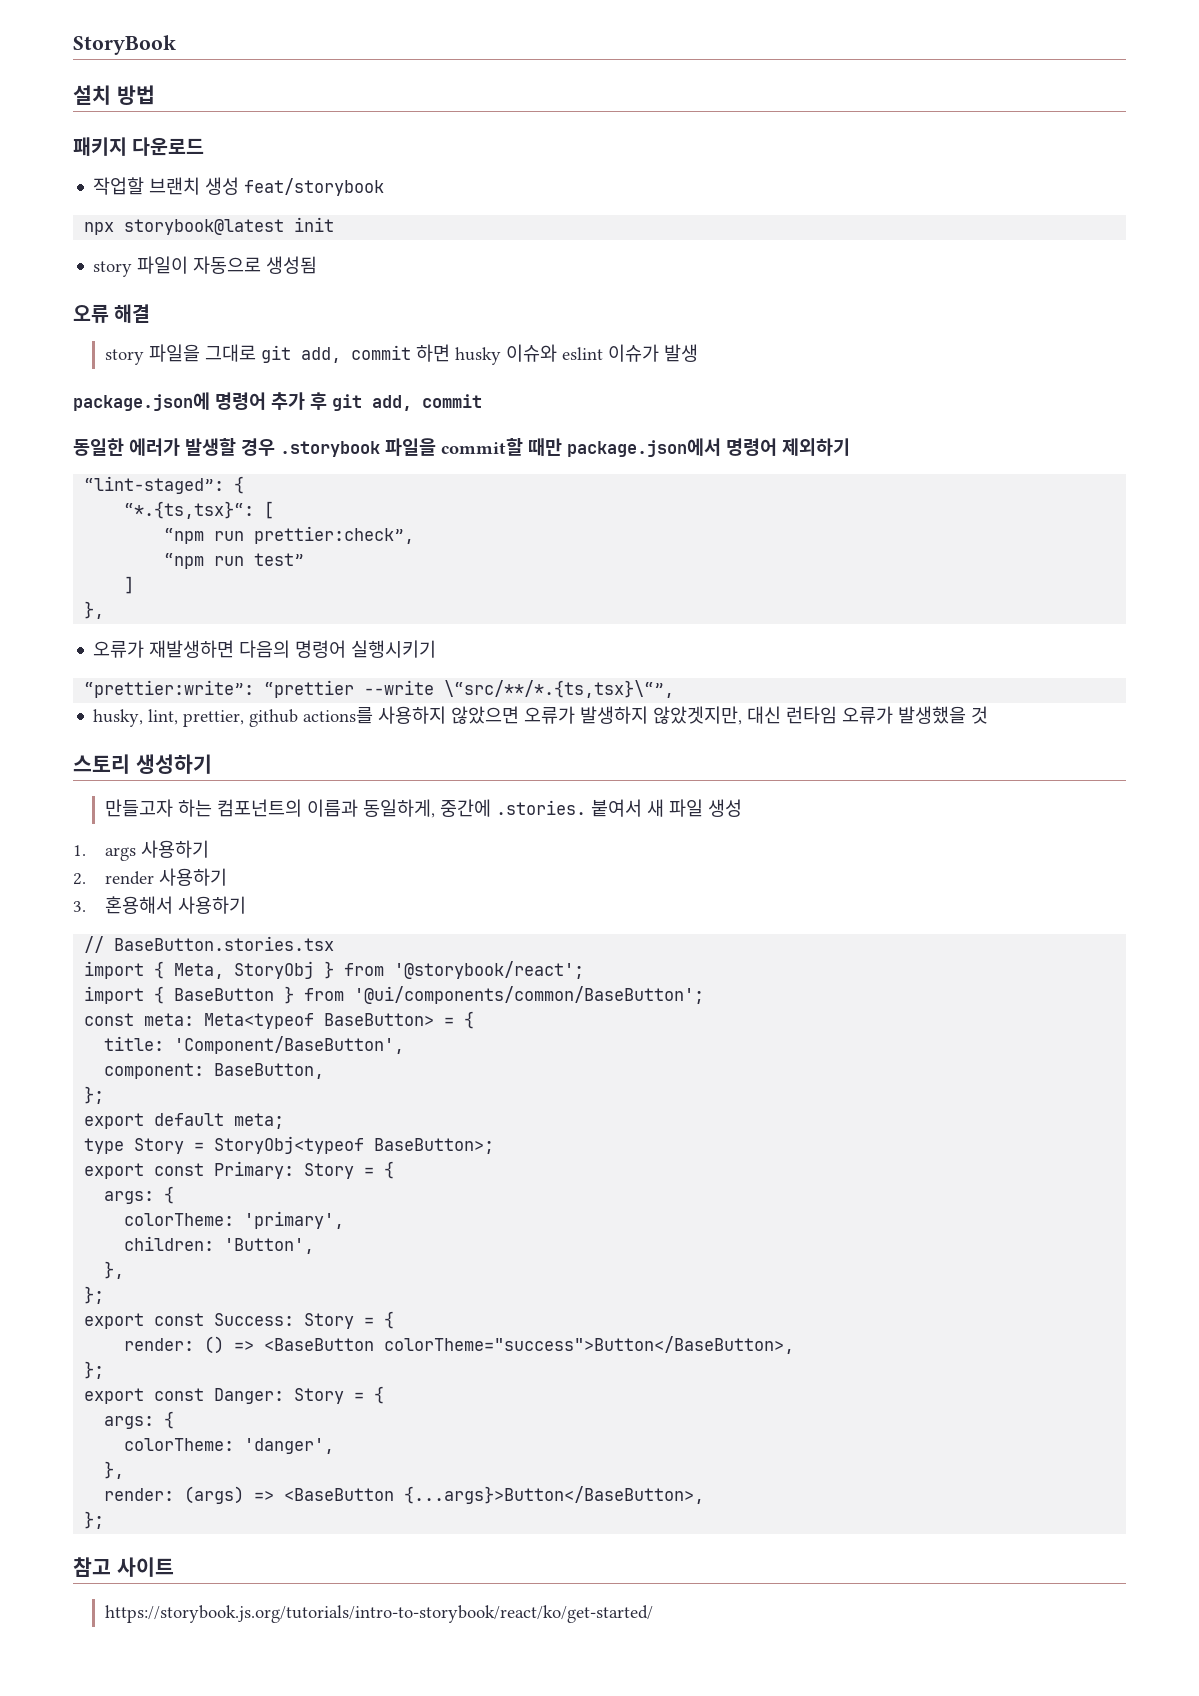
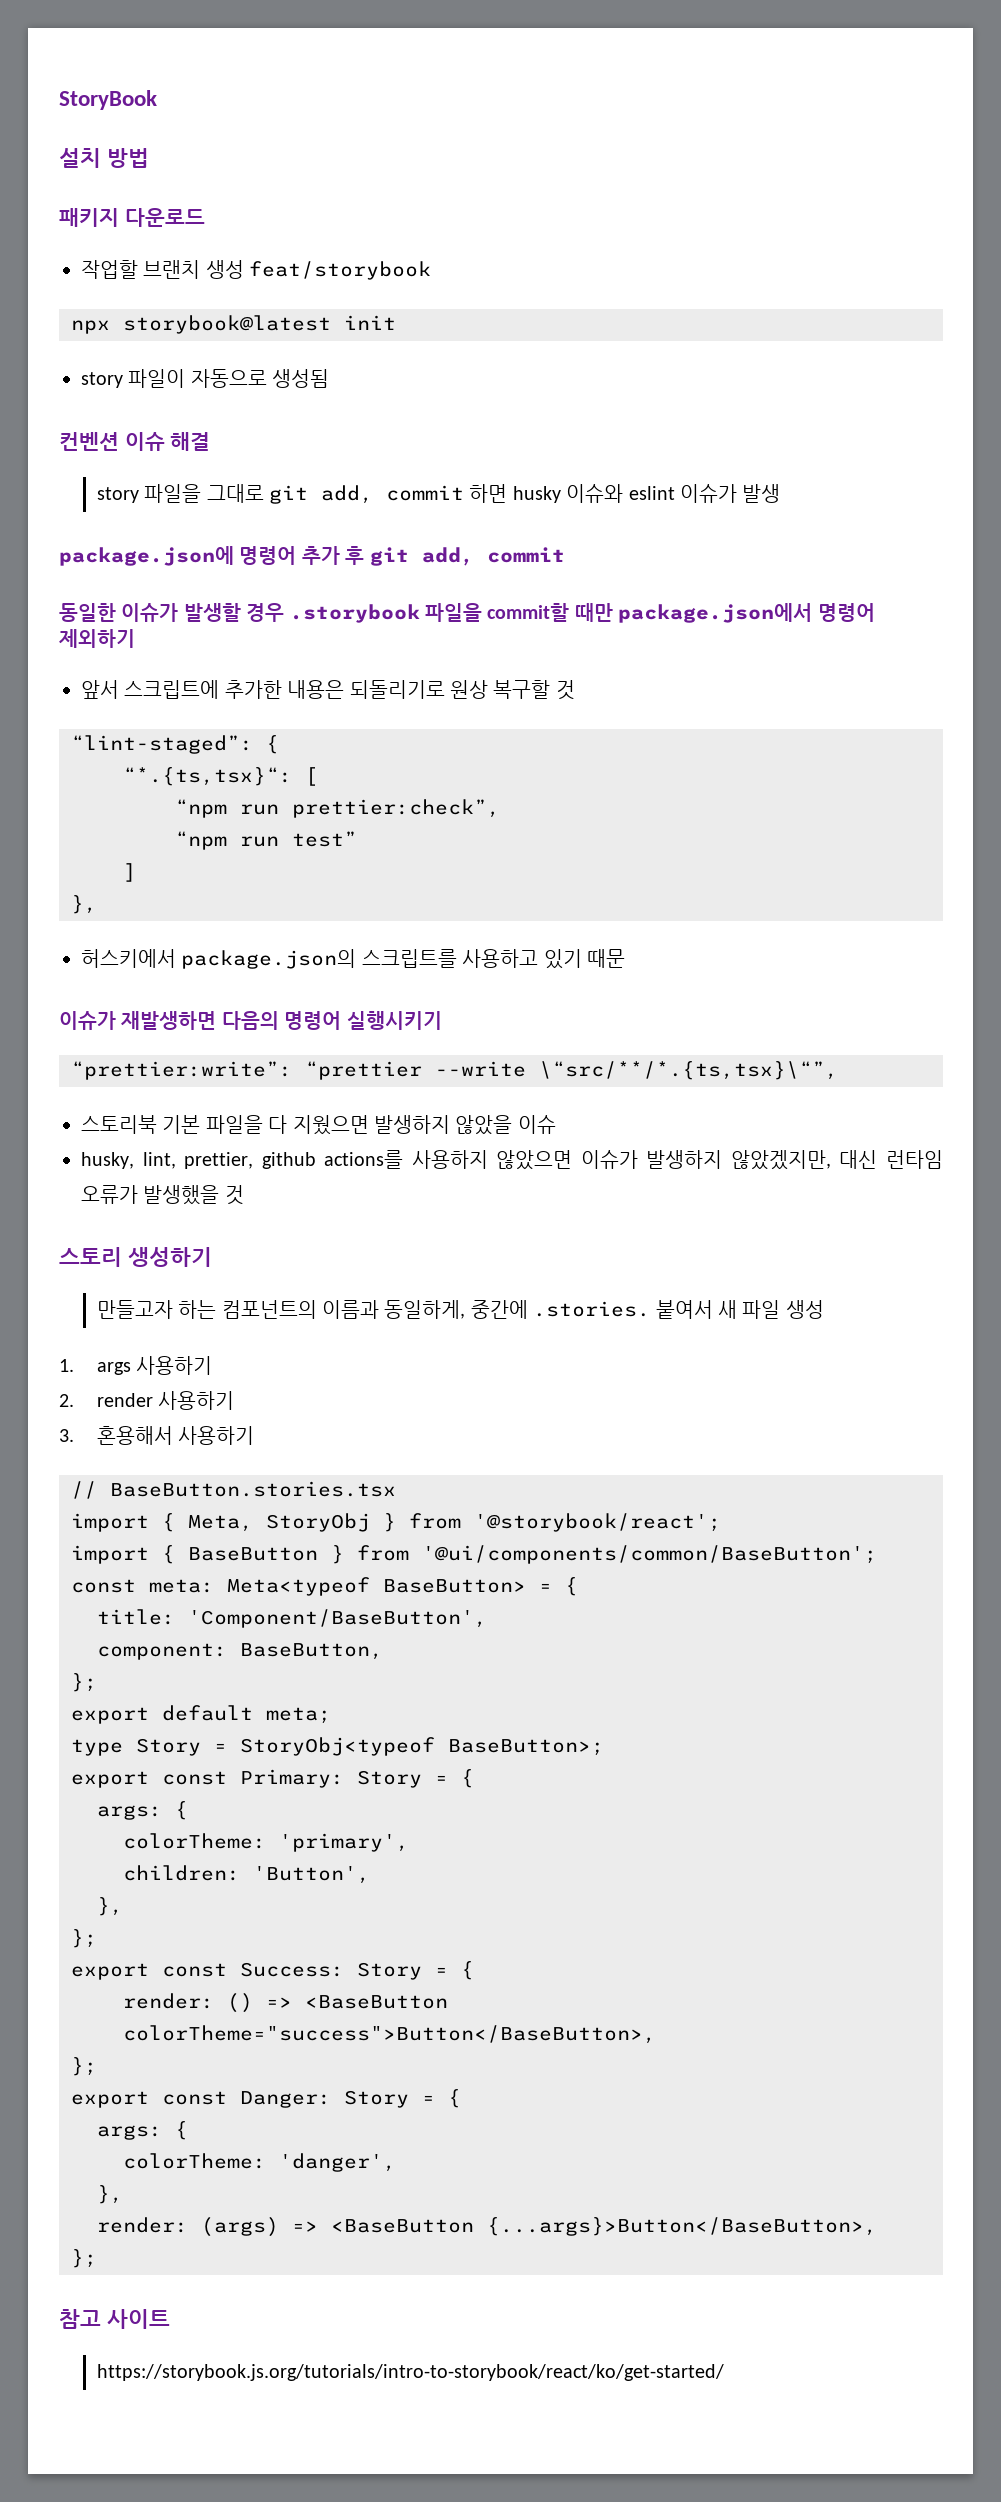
[73,304,109,323] 오류 -> [59,432,165,451] 컨벤션 이슈
[129,438,180,456] 에러가 -> [121,603,179,622] 이슈가
(850, 447) none -> [81,680,575,700] // 앞서 스크립트에 추가한 내용은 되돌리기로 원상 복구할 것
[93,640,145,658] 오류가 -> [81,949,625,969] [59,1011,116,1030] 허스키에서 package.json의 스크립트를 사용하고 있기 때문 // 이슈가
(675, 689) none -> [81,1115,556,1135] // 스토리북 기본 파일을 다 지웠으면 발생하지 않았을 이슈
[524,706,743,725] 오류가 발생하지 않았겟지만, -> [580,1150,831,1170] 이슈가 발생하지 않았겠지만,

